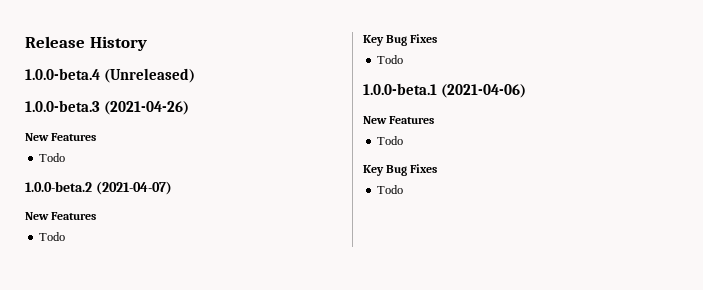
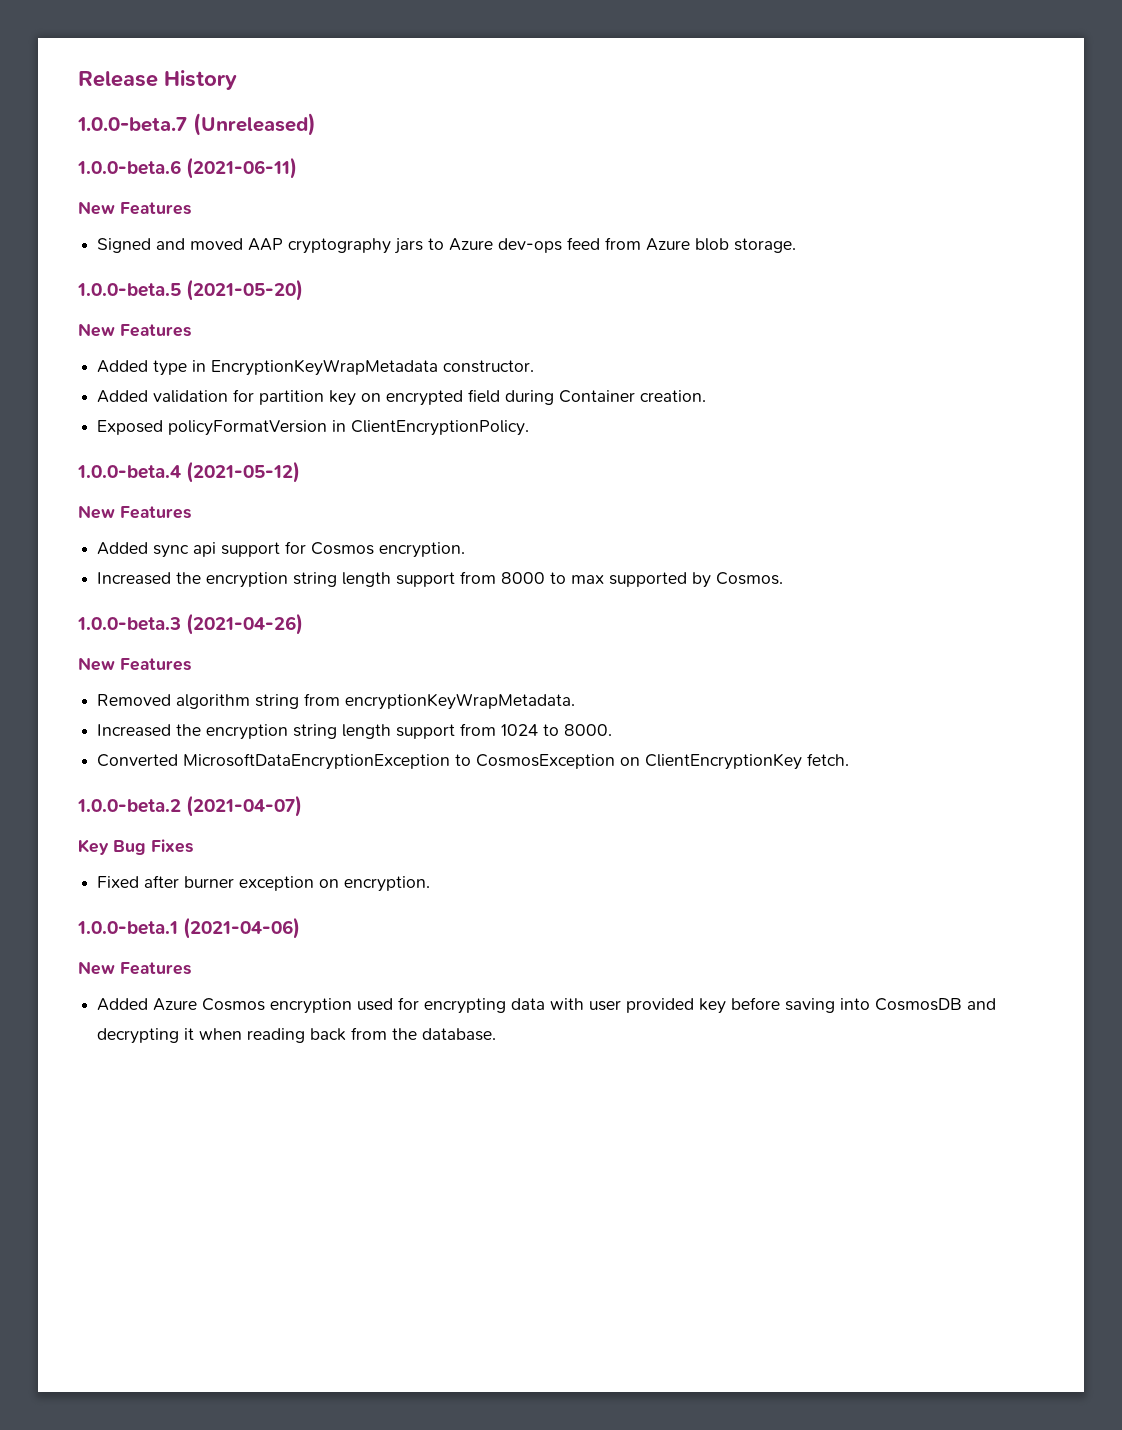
[25,68,196,83] [25,100,190,115] [25,133,97,141] [38,153,65,162] 1.0.0-beta.4 (Unreleased) // 1.0.0-beta.3 (2021-04-26) // New Features // Todo -> [77,113,316,136] [77,157,298,179] [78,201,191,215] [97,237,797,254] [77,279,304,301] [78,323,191,337] [97,359,535,376] [97,389,707,406] [97,420,530,436] [77,461,301,483] [78,505,191,519] [97,541,466,558] [97,571,784,588] [77,613,304,635] [78,657,191,671] [97,693,576,710] [97,723,613,740] [97,753,850,770] 1.0.0-beta.7 (Unreleased) // 1.0.0-beta.6 (2021-06-11) // New Features // Signed and moved AAP cryptography jars to Azure dev-ops feed from Azure blob storage. // 1.0.0-beta.5 (2021-05-20) // New Features // Added type in EncryptionKeyWrapMetadata constructor. // Added validation for partition key on encrypted field during Container creation. // Exposed policyFormatVersion in ClientEncryptionPolicy. // 1.0.0-beta.4 (2021-05-12) // New Features // Added sync api support for Cosmos encryption. // Increased the encryption string length support from 8000 to max supported by Cosmos. // 1.0.0-beta.3 (2021-04-26) // New Features // Removed algorithm string from encryptionKeyWrapMetadata. // Increased the encryption string length support from 1024 to 8000. // Converted MicrosoftDataEncryptionException to CosmosException on ClientEncryptionKey fetch.
[25,212,97,220] [38,232,65,241] [363,34,438,46] [376,55,403,64] [363,83,527,98] [363,116,435,124] [376,136,403,145] [363,164,438,176] [376,185,403,194] // New Features // Todo // Key Bug Fixes // Todo // 1.0.0-beta.1 (2021-04-06) // New Features // Todo // Key Bug Fixes // Todo -> [78,839,193,855] [97,875,431,892] [77,917,301,939] [78,961,191,975] [97,997,997,1014] [97,1027,497,1044] // Key Bug Fixes // Fixed after burner exception on encryption. // 1.0.0-beta.1 (2021-04-06) // New Features // Added Azure Cosmos encryption used for encrypting data with user provided key before saving into CosmosDB and decrypting it when reading back from the database.

